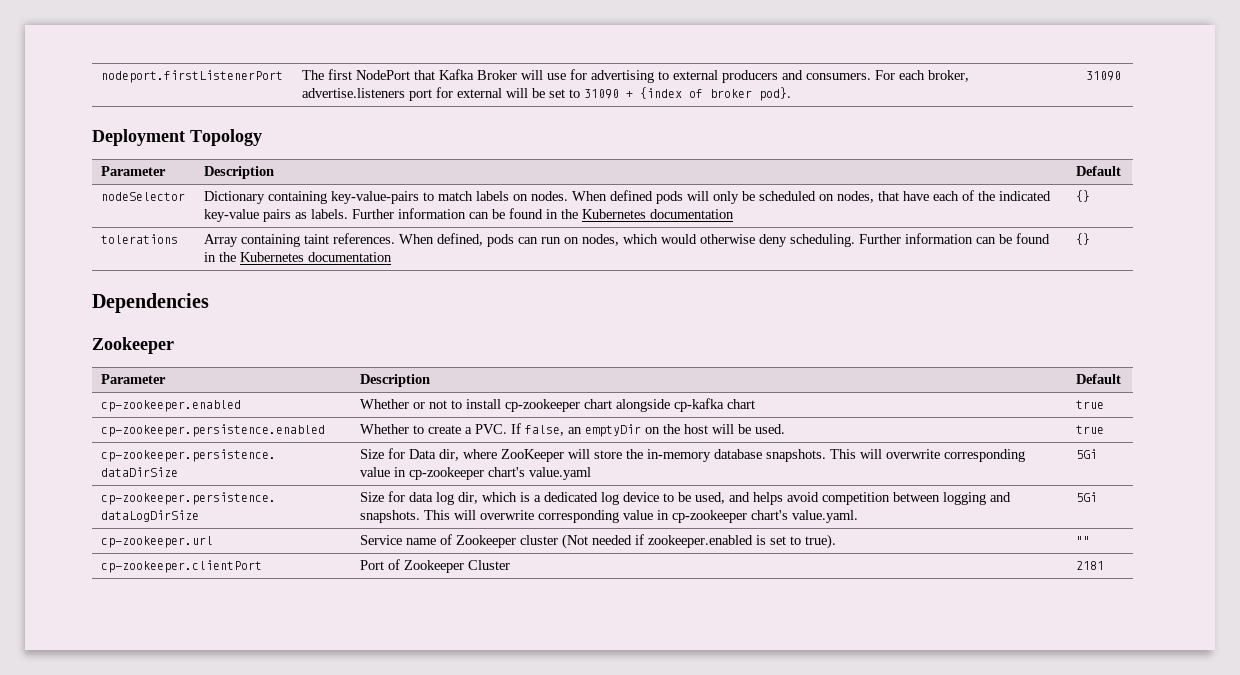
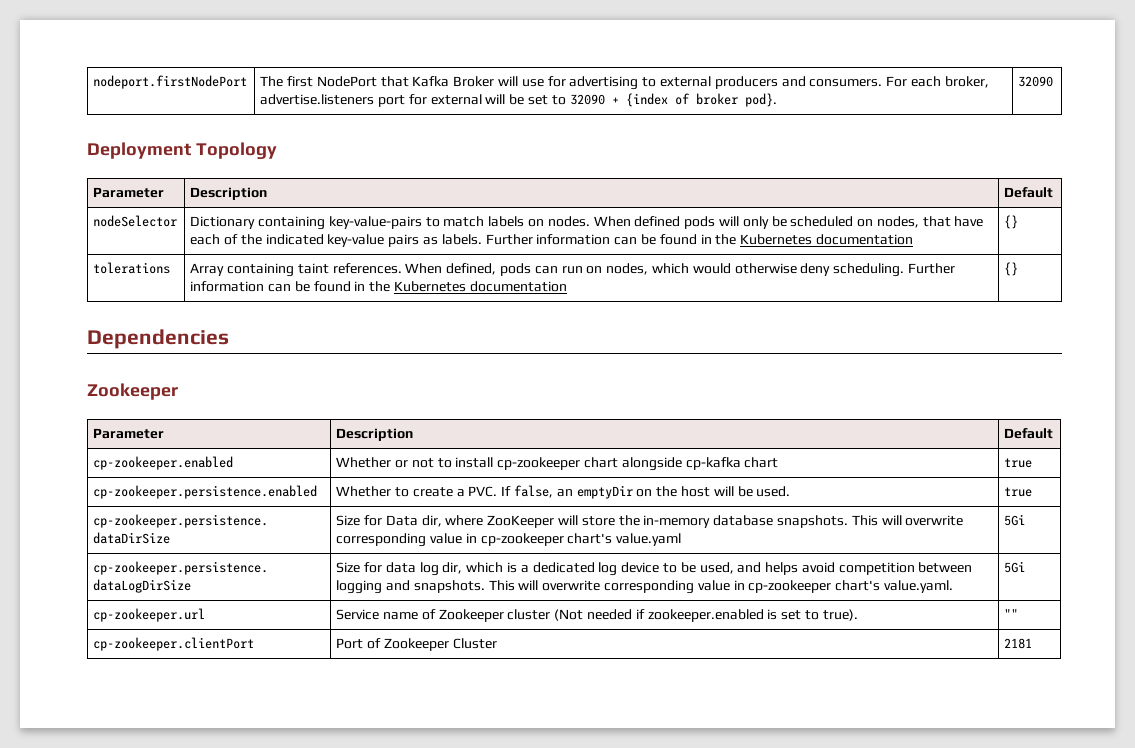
[101,70,284,83] nodeport.firstListenerPort -> [93,75,248,89] nodeport.firstNodePort
[584,89,620,99] 31090 -> [569,94,605,105] 32090
[1086,71,1122,81] 31090 -> [1018,76,1054,87] 32090

